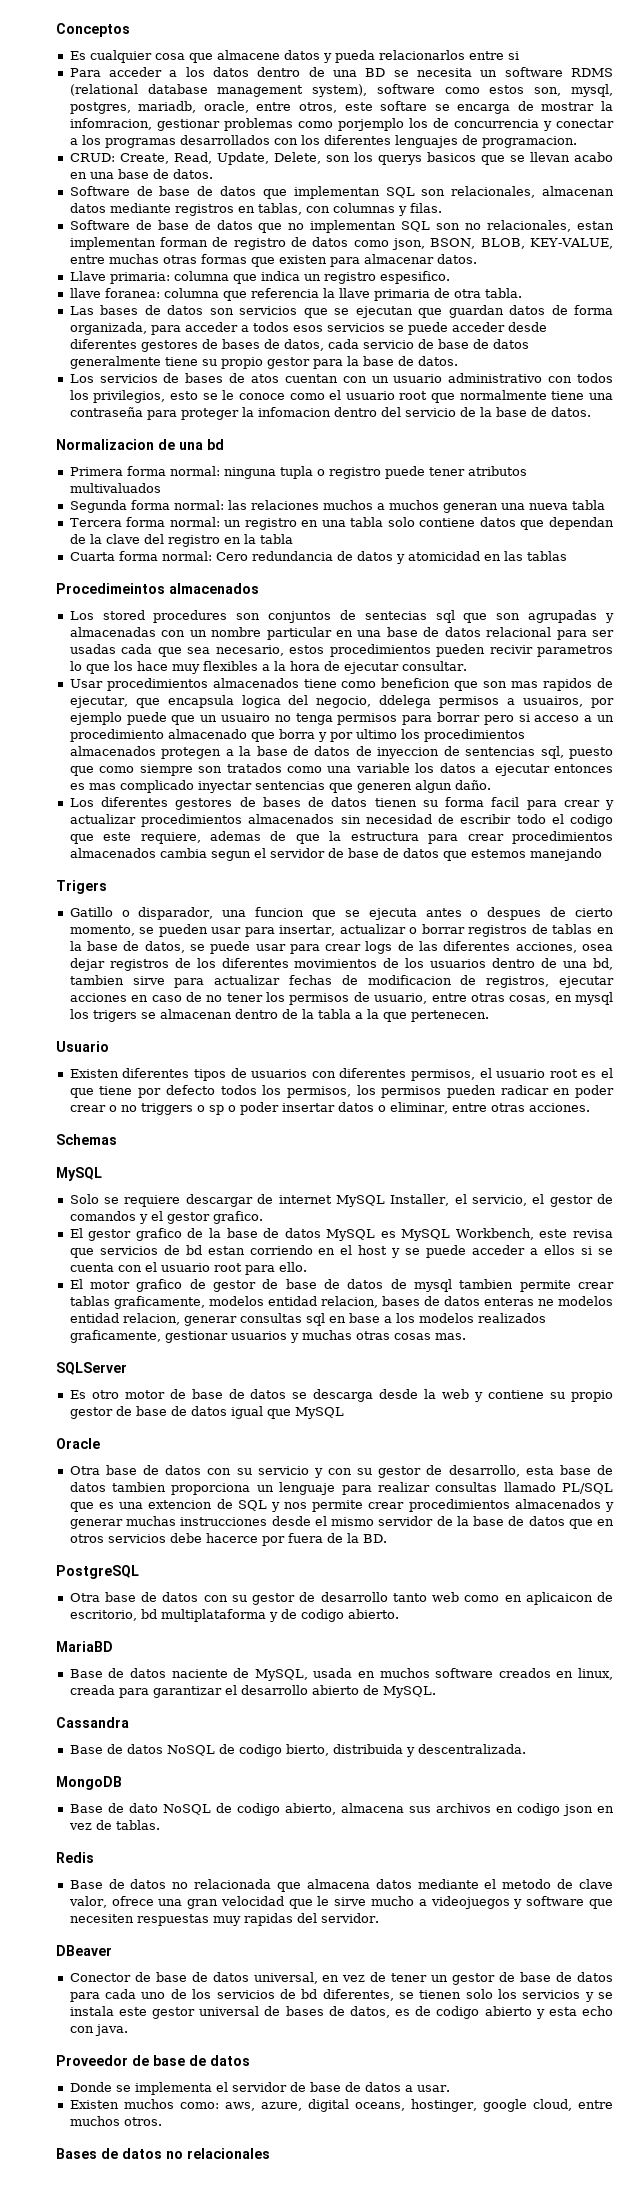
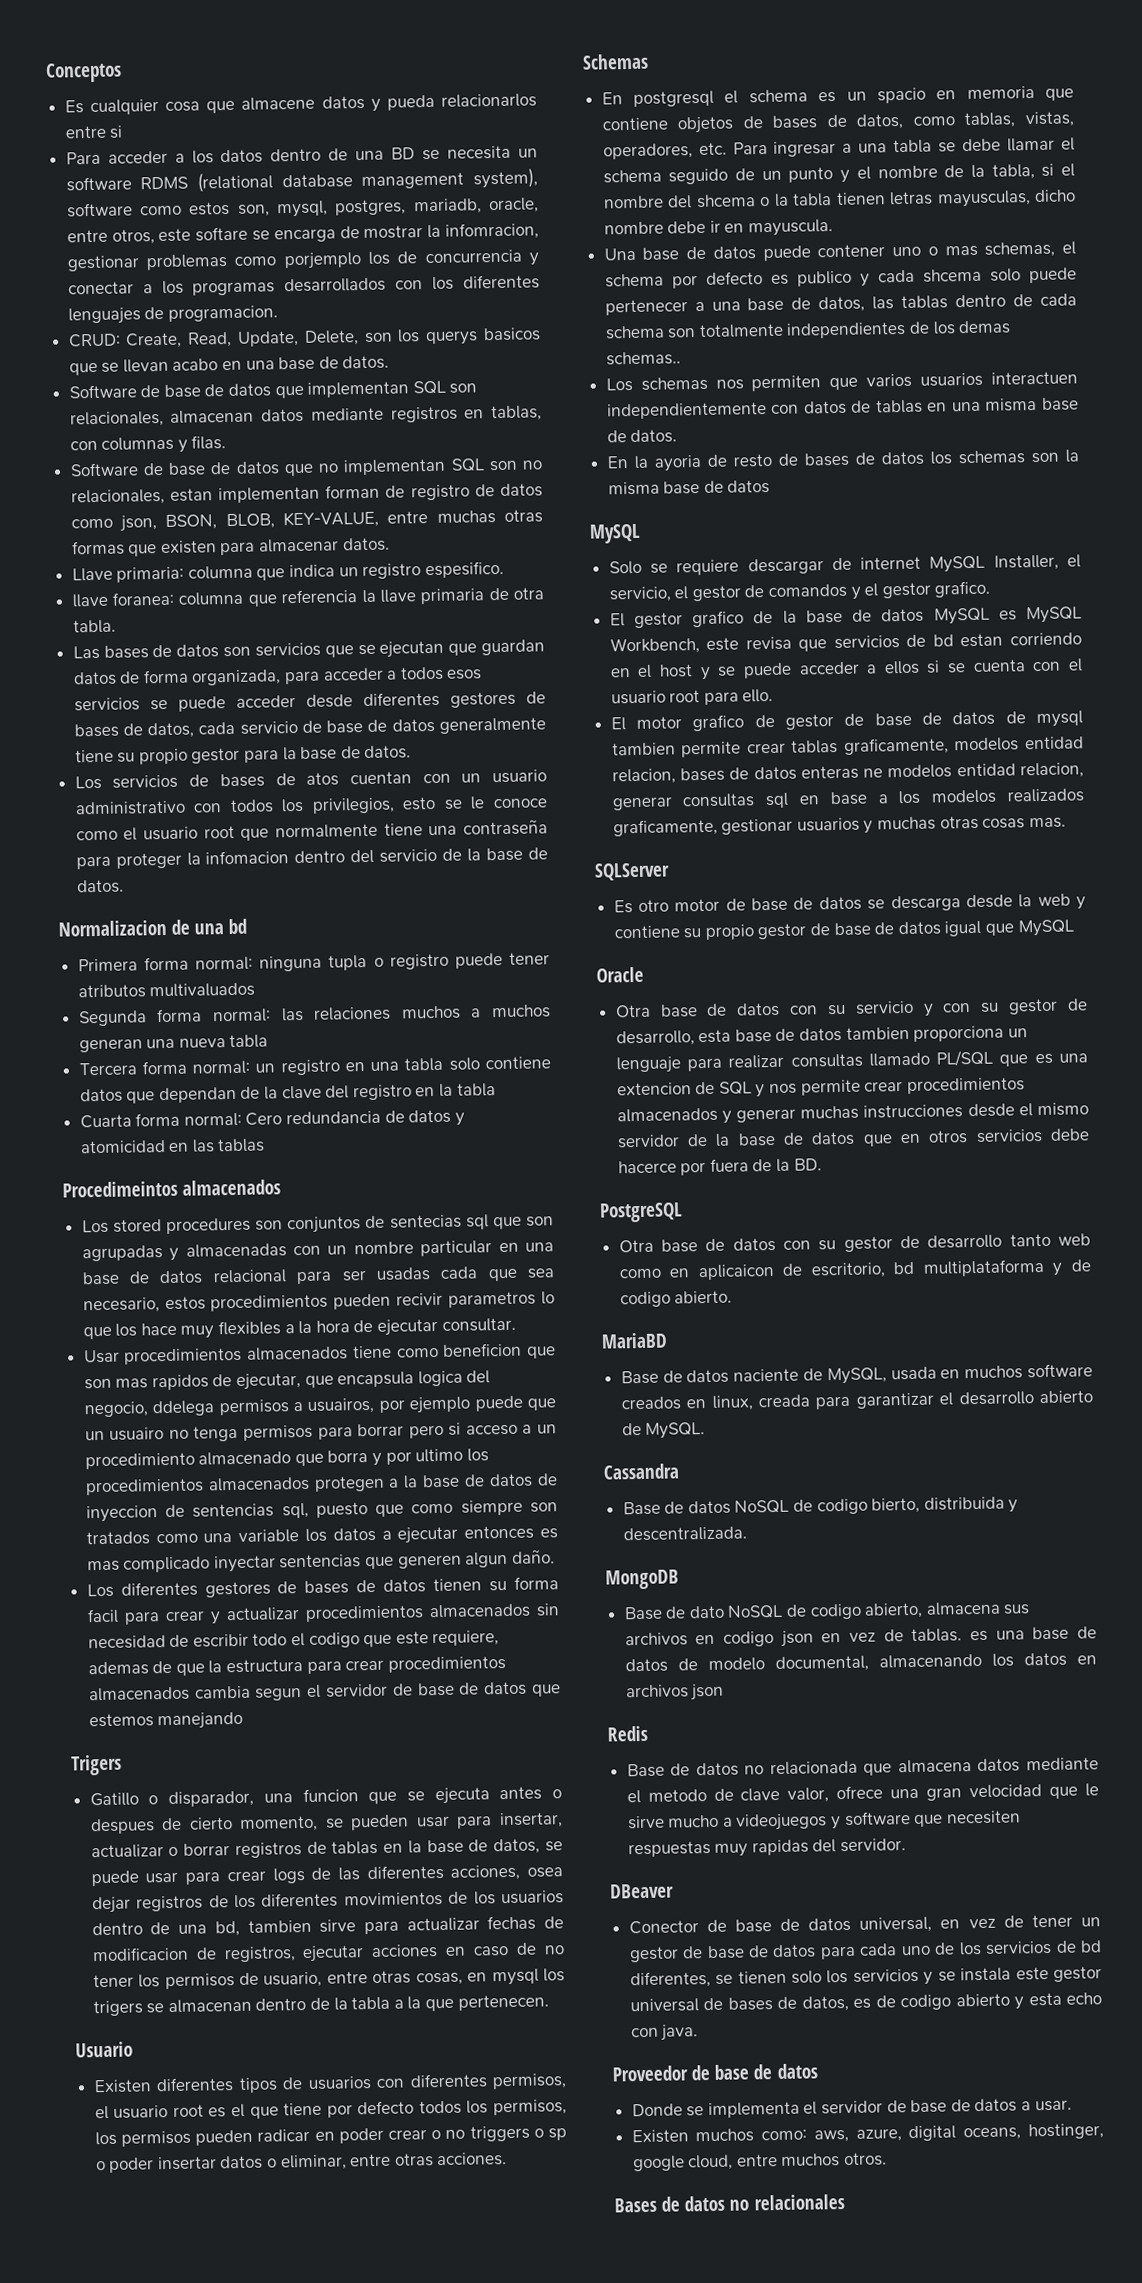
(117, 1139) none -> [601,86,1074,107] [601,111,1074,134] [602,137,1075,160] [602,163,1075,185] [602,189,1076,209] [603,219,834,237] [603,241,1076,262] [604,267,1077,289] [604,293,1077,316] [604,320,1012,340] [605,351,681,366] [605,371,1078,392] [606,397,1079,420] [606,429,678,444] [606,449,1079,472] [607,479,771,496] // En postgresql el schema es un spacio en memoria que contiene objetos de bases de datos, como tablas, vistas, operadores, etc. Para ingresar a una tabla se debe llamar el schema seguido de un punto y el nombre de la tabla, si el nombre del shcema o la tabla tienen letras mayusculas, dicho nombre debe ir en mayuscula. // Una base de datos puede contener uno o mas schemas, el schema por defecto es publico y cada shcema solo puede pertenecer a una base de datos, las tablas dentro de cada schema son totalmente independientes de los demas schemas.. // Los schemas nos permiten que varios usuarios interactuen independientemente con datos de tablas en una misma base de datos. // En la ayoria de resto de bases de datos los schemas son la misma base de datos
(160, 1825) none -> [970,1626,1097,1642] [624,1652,1097,1673] [625,1683,725,1701] es una base de datos de modelo documental, almacenando los datos en archivos json

